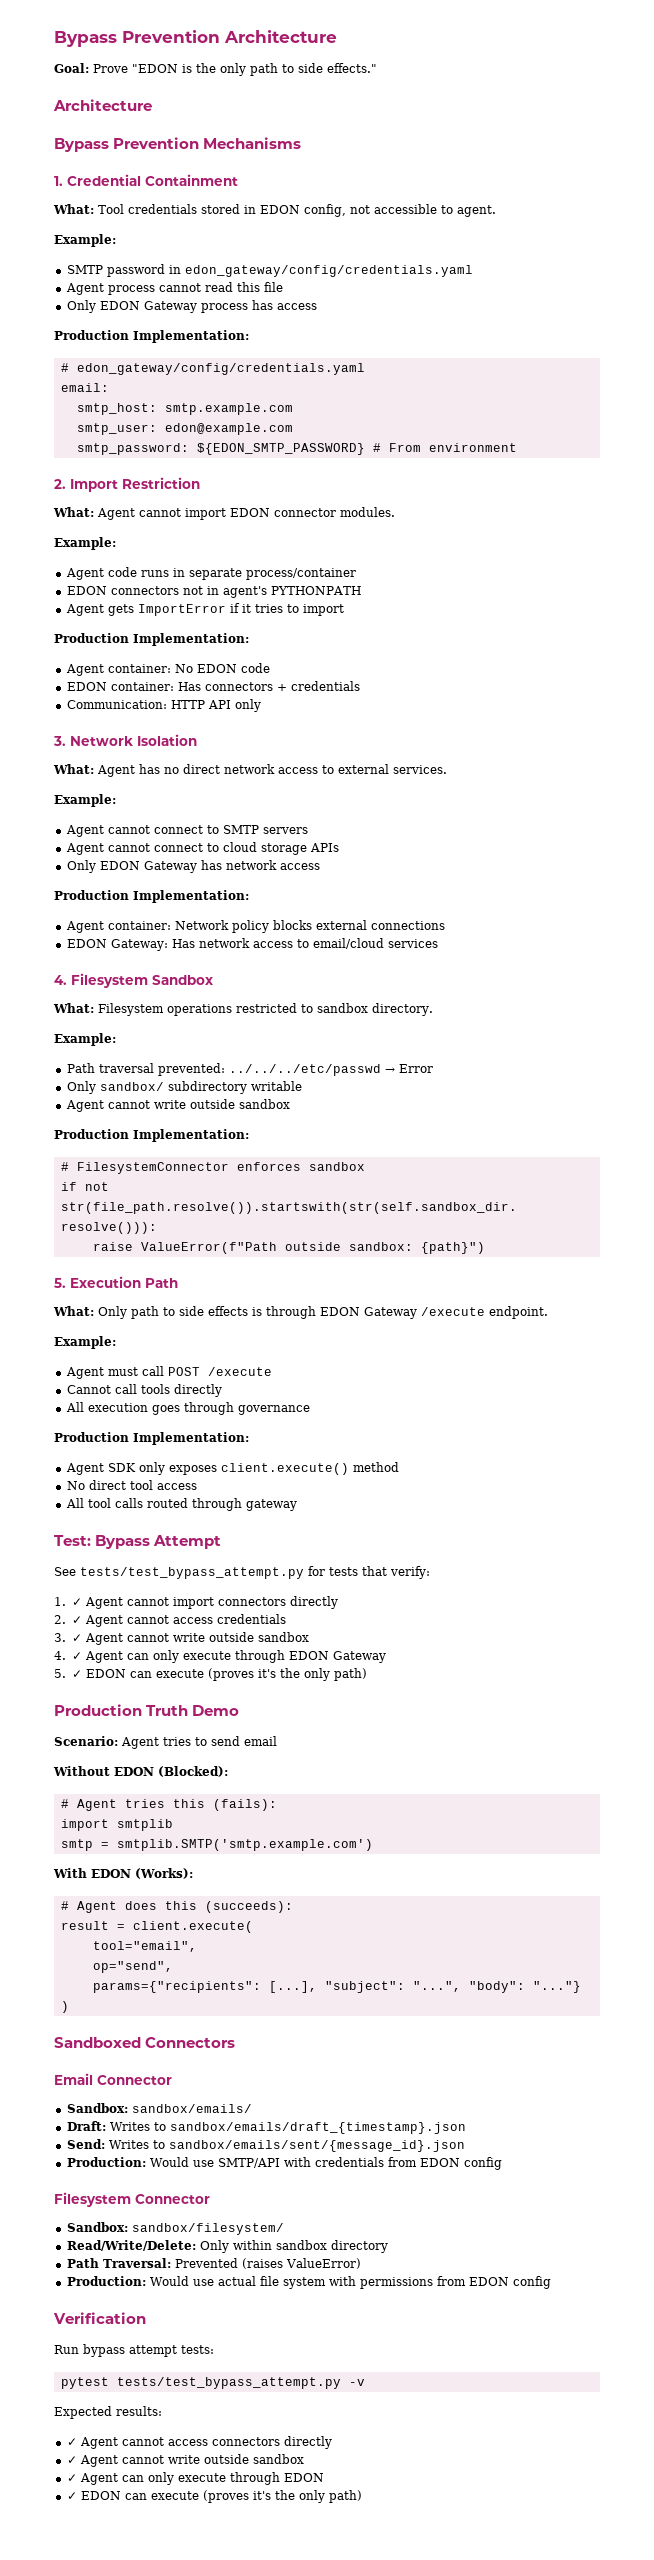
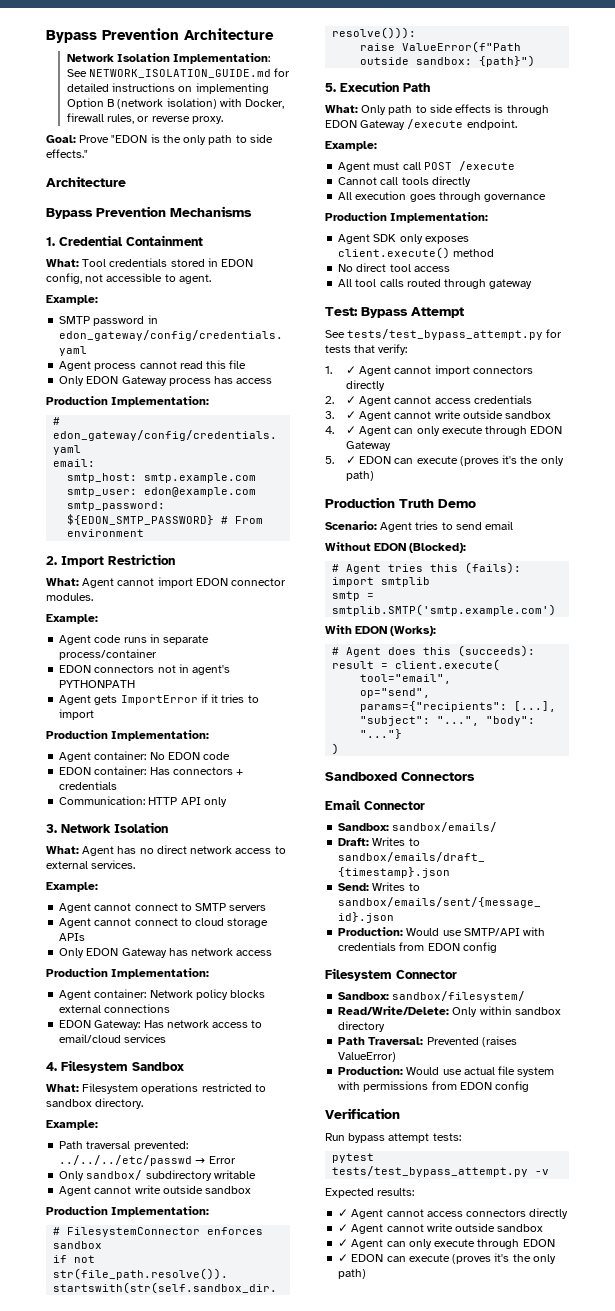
(337, 36) none -> [66,53,271,64] [66,68,291,78] [66,83,269,94] [66,98,285,109] [66,113,223,124] // Network Isolation Implementation: See NETWORK_ISOLATION_GUIDE.md for detailed instructions on implementing Option B (network isolation) with Docker, firewall rules, or reverse proxy.

